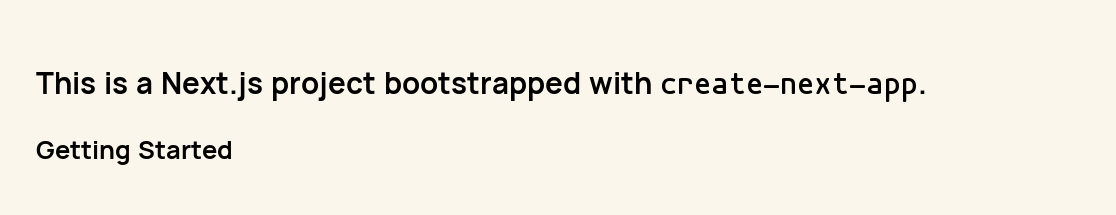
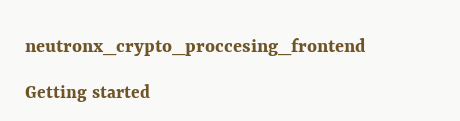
[36,72,927,102] This is a Next.js project bootstrapped with create-next-app. -> [25,38,366,56] neutronx_crypto_proccesing_frontend
[137,141,233,159] Started -> [92,84,151,98] started

